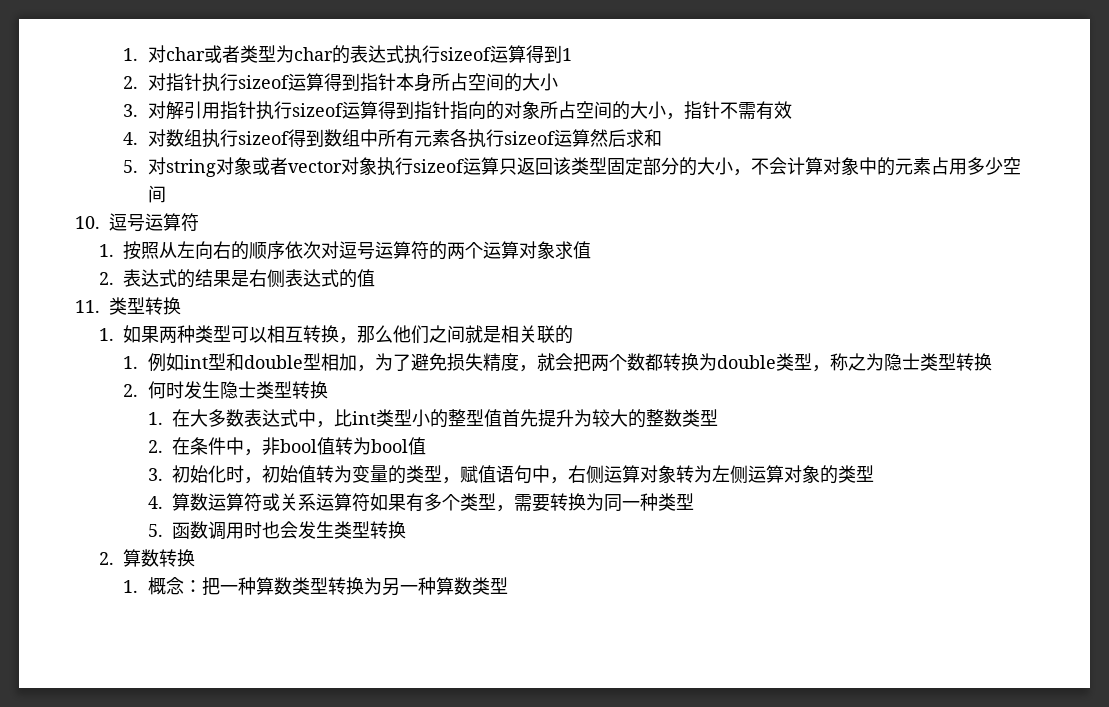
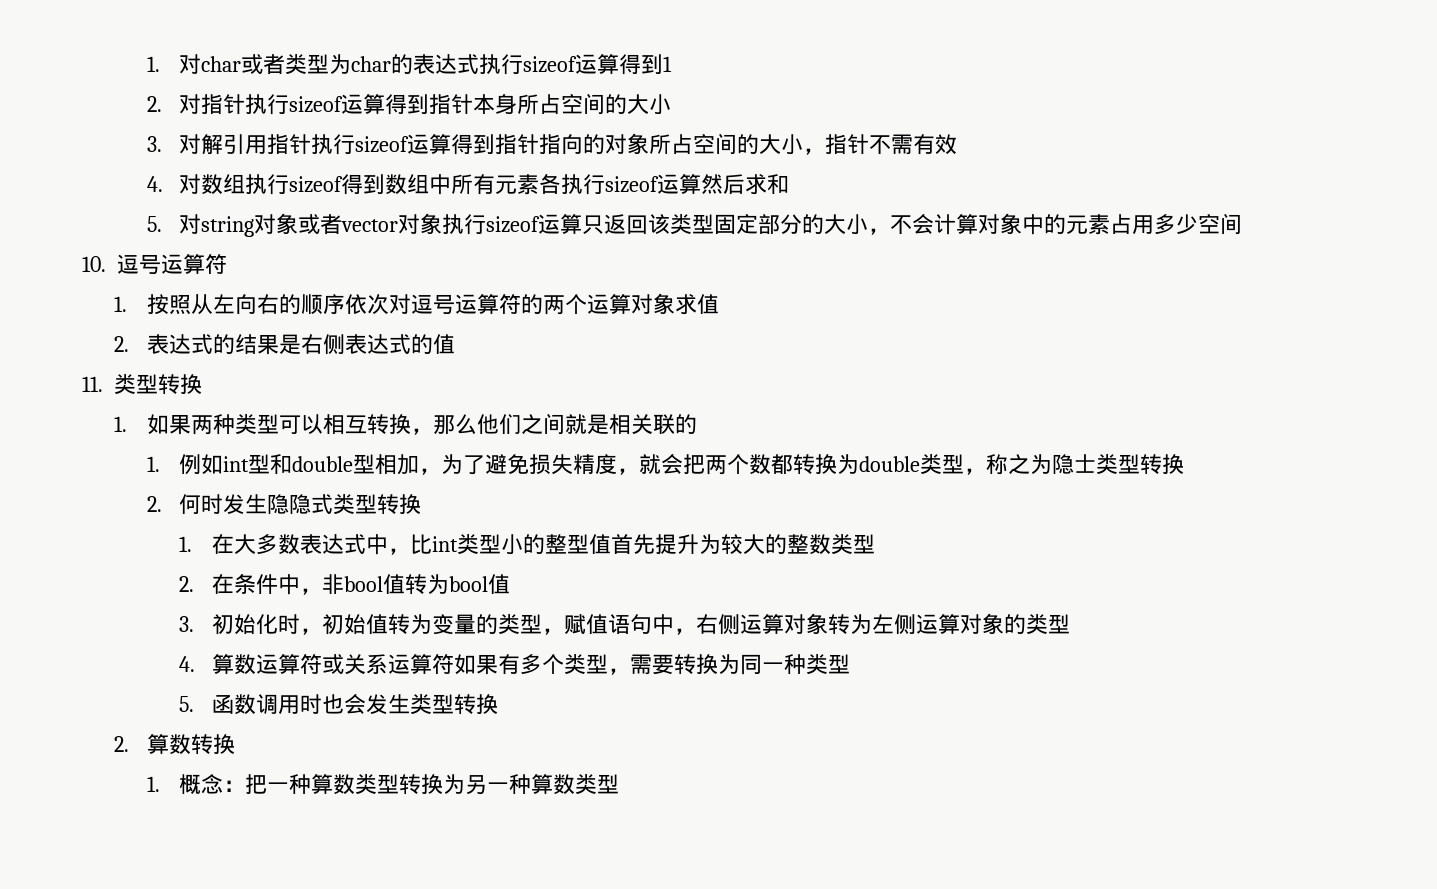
[237,381,256,398] 士 -> [289,494,334,514] 隐式

